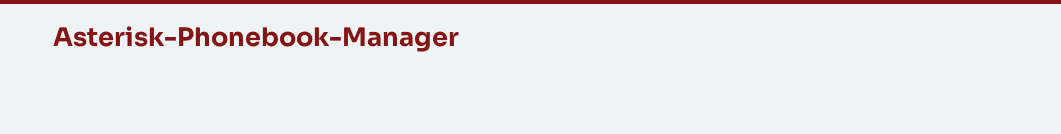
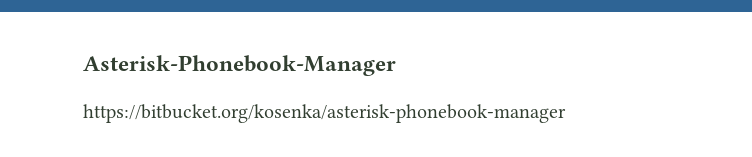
(459, 39) none -> [83,104,566,123] // https://bitbucket.org/kosenka/asterisk-phonebook-manager

